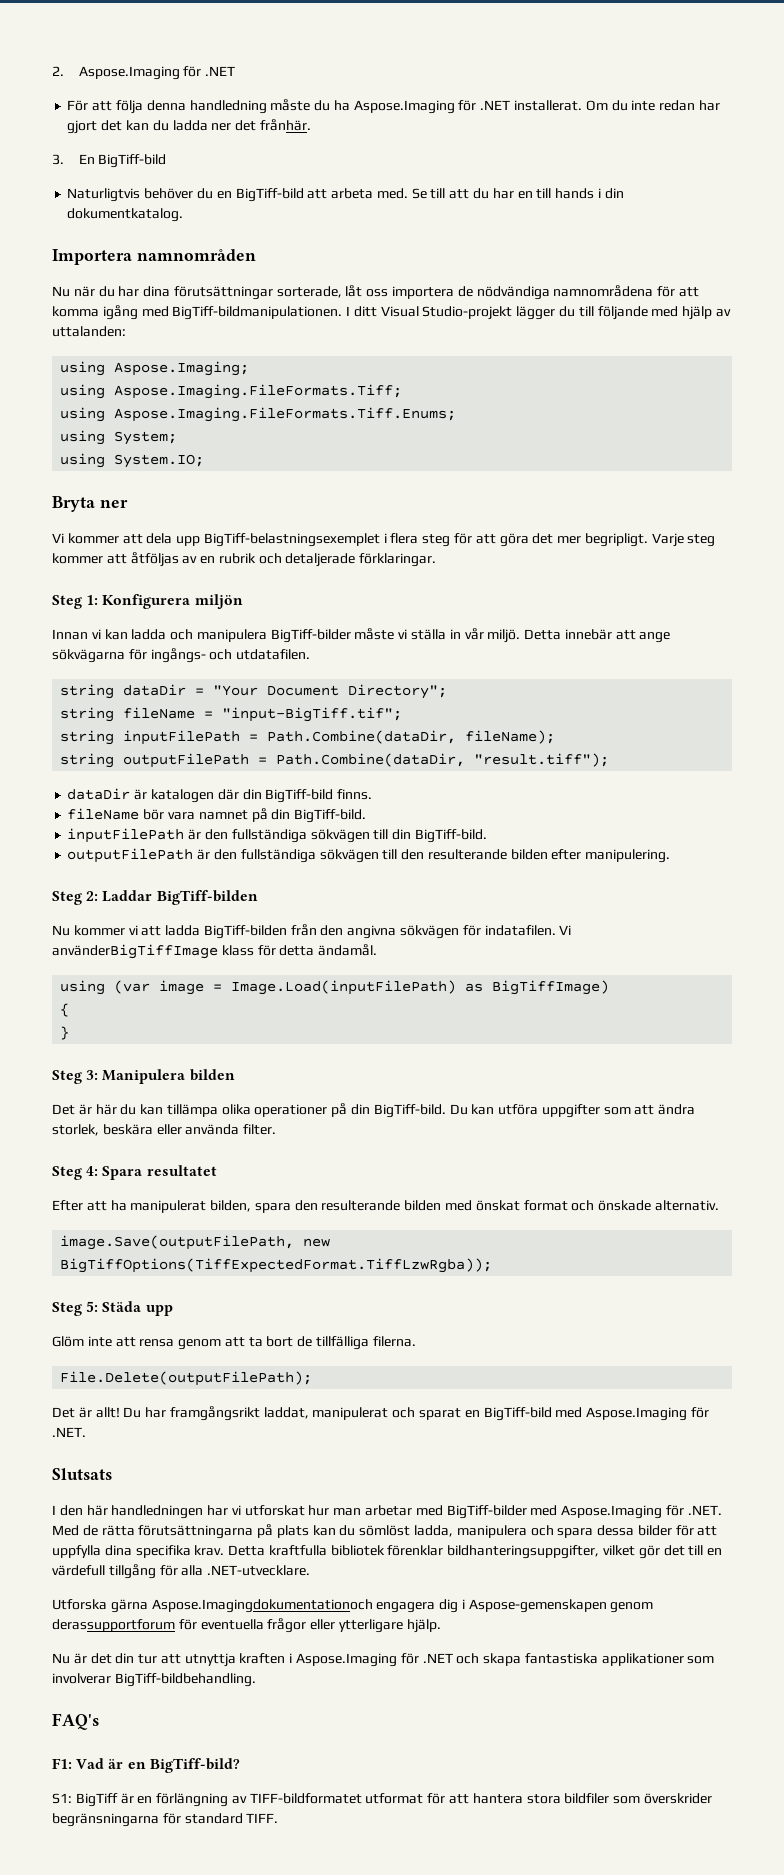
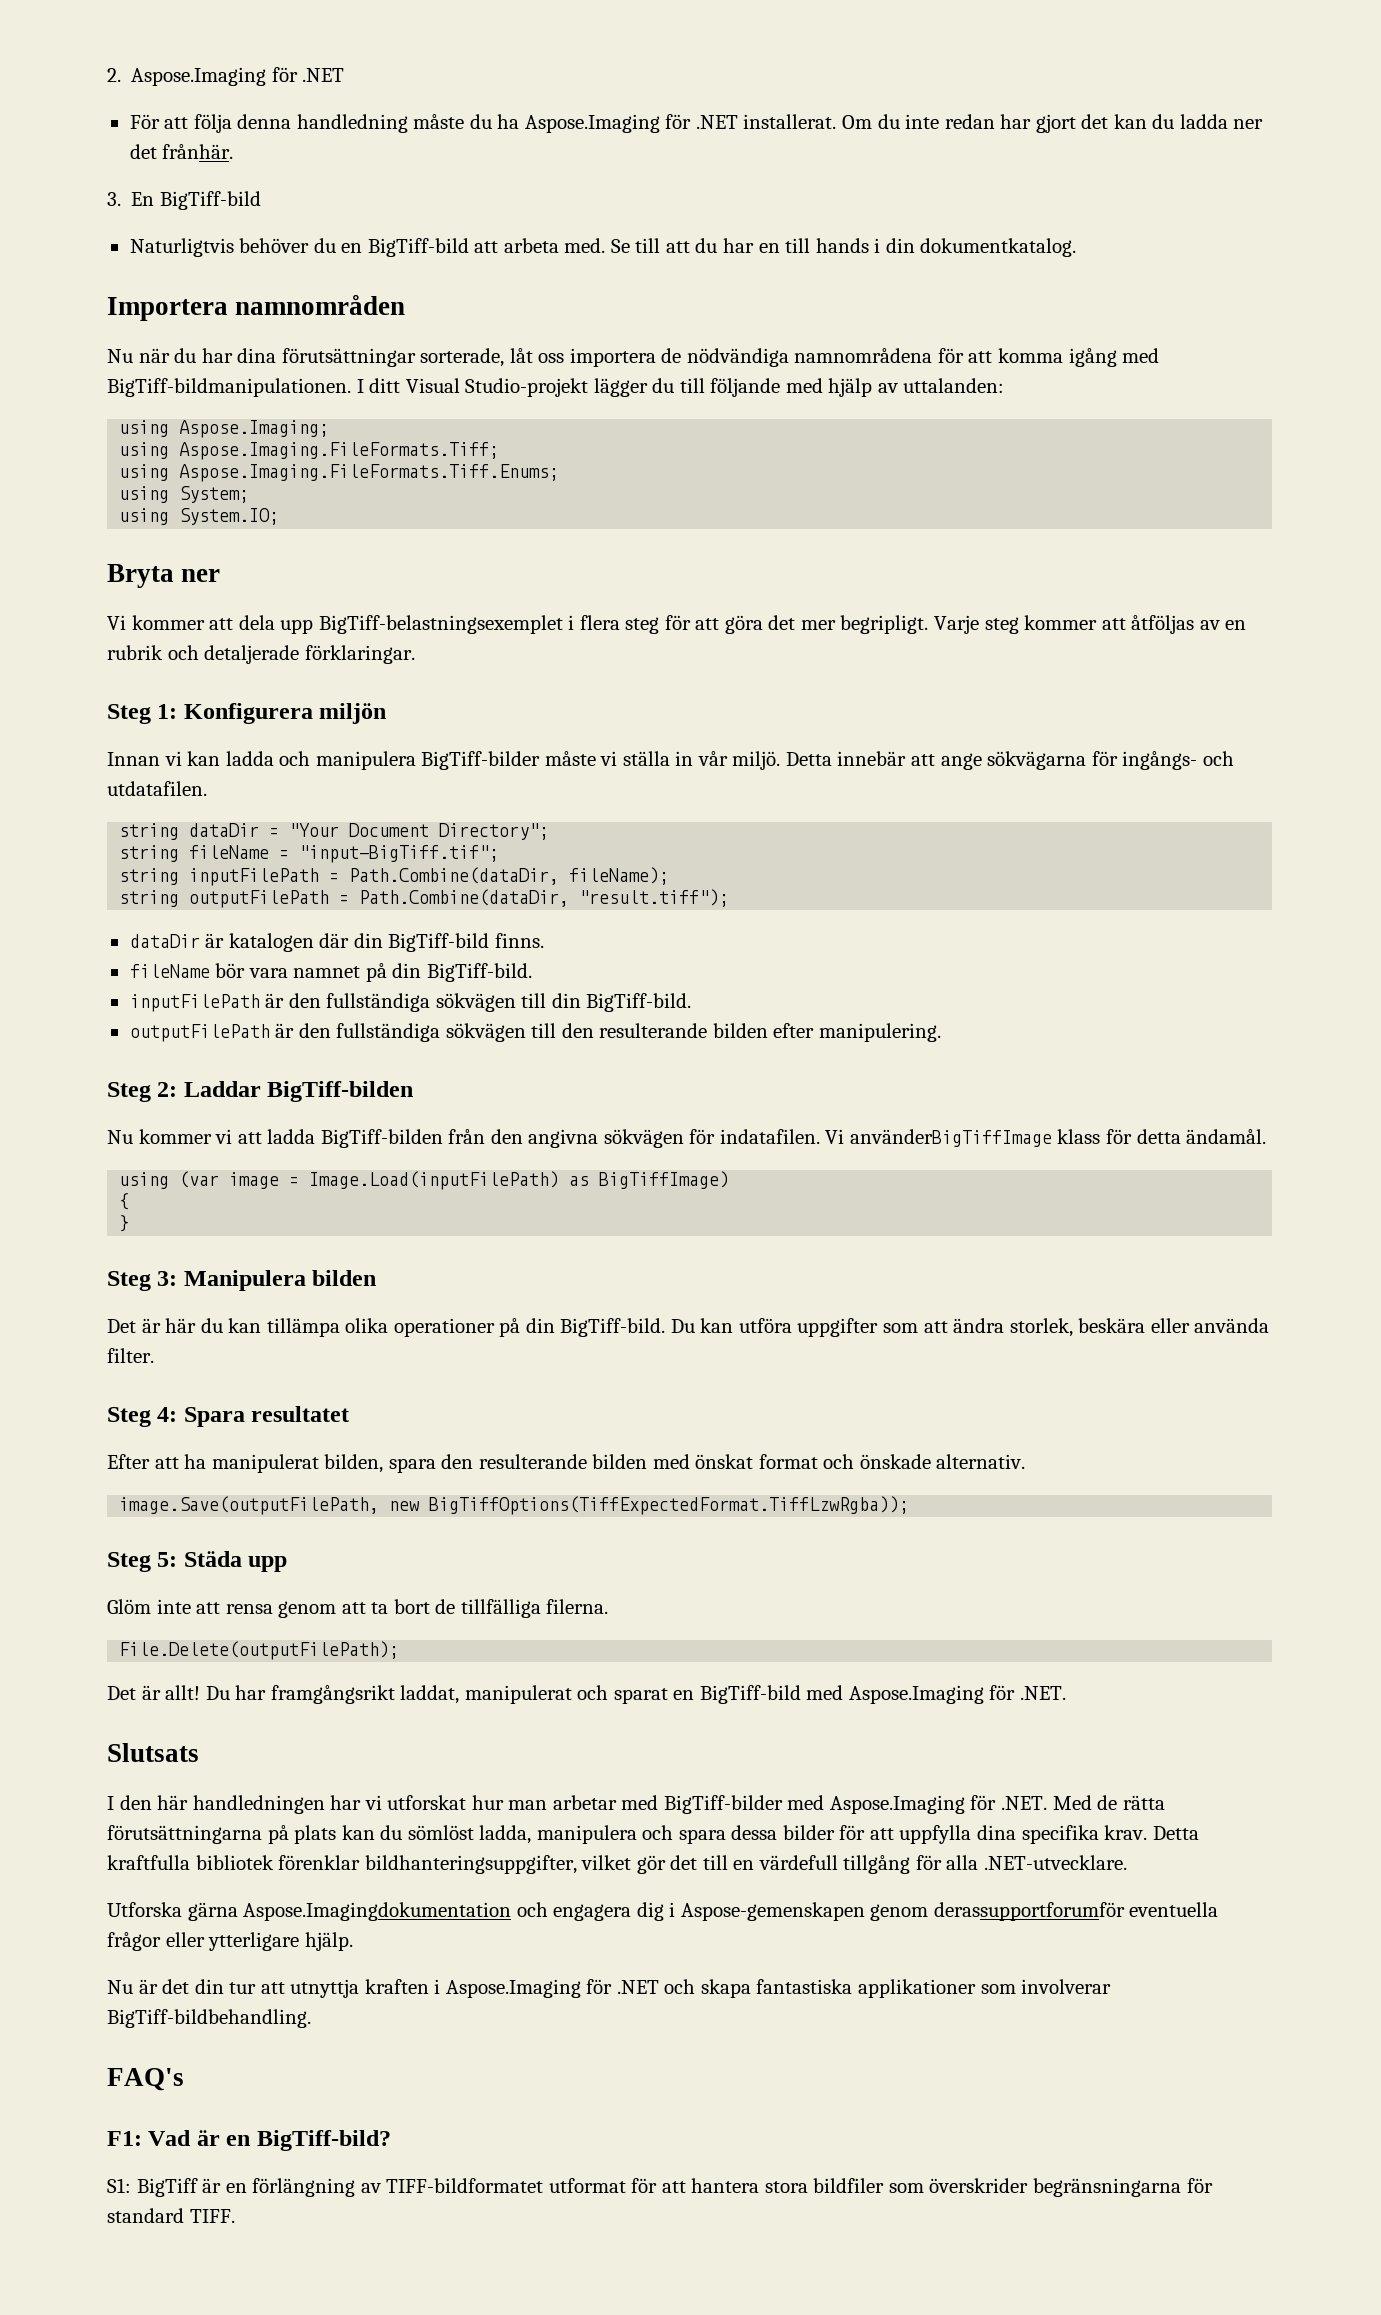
[151,1599,373,1613] Aspose.Imagingdokumentationoch -> [243,1902,548,1921] Aspose.Imagingdokumentation och
[52,1619,197,1632] derassupportforum för -> [933,1902,1125,1921] derassupportforumför

